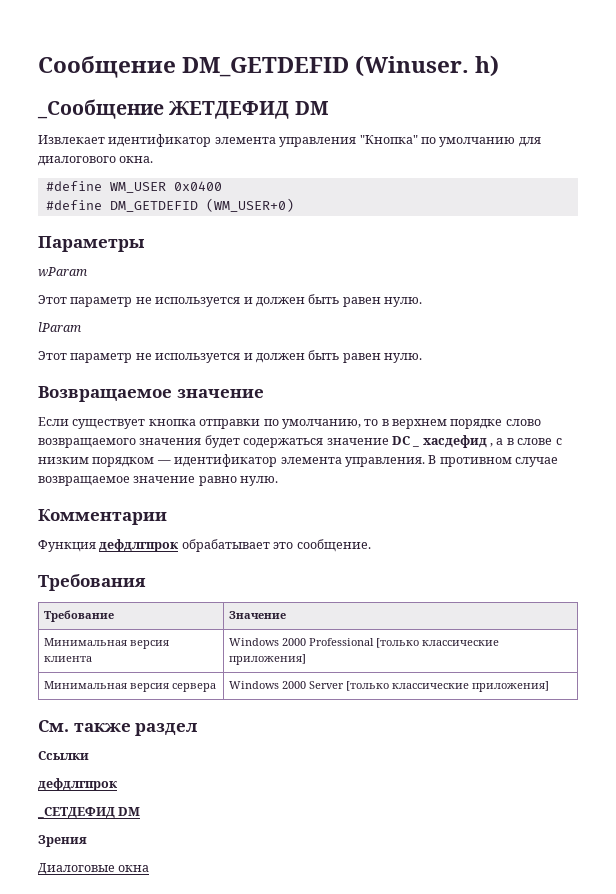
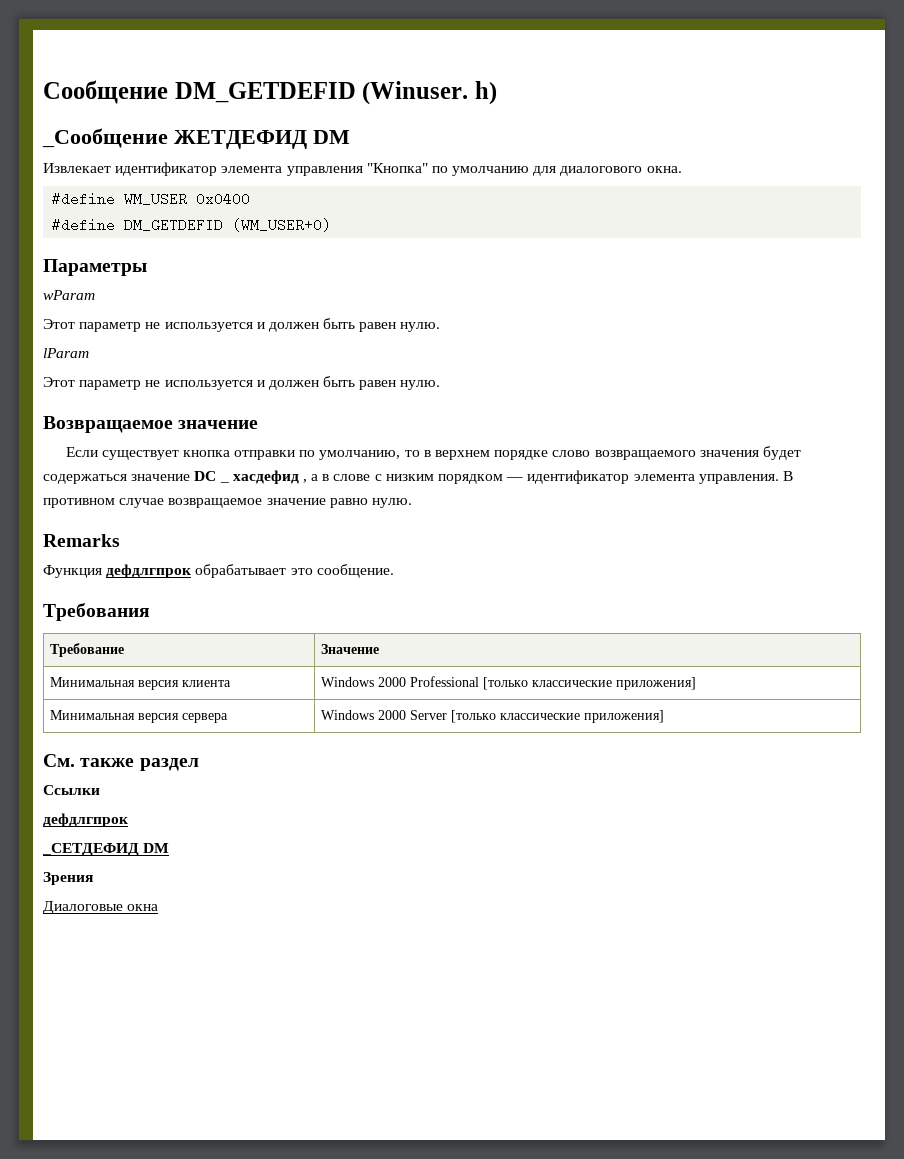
[38,509,167,525] Комментарии -> [43,534,120,547] Remarks

